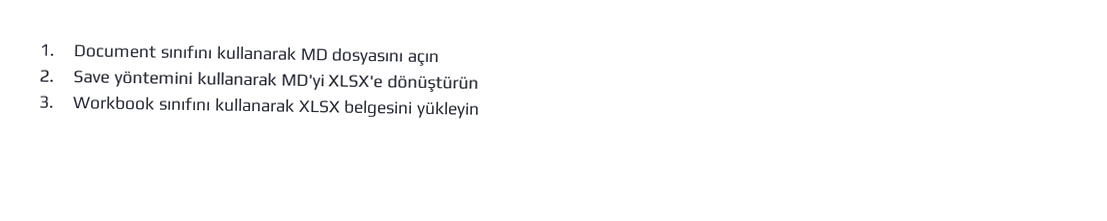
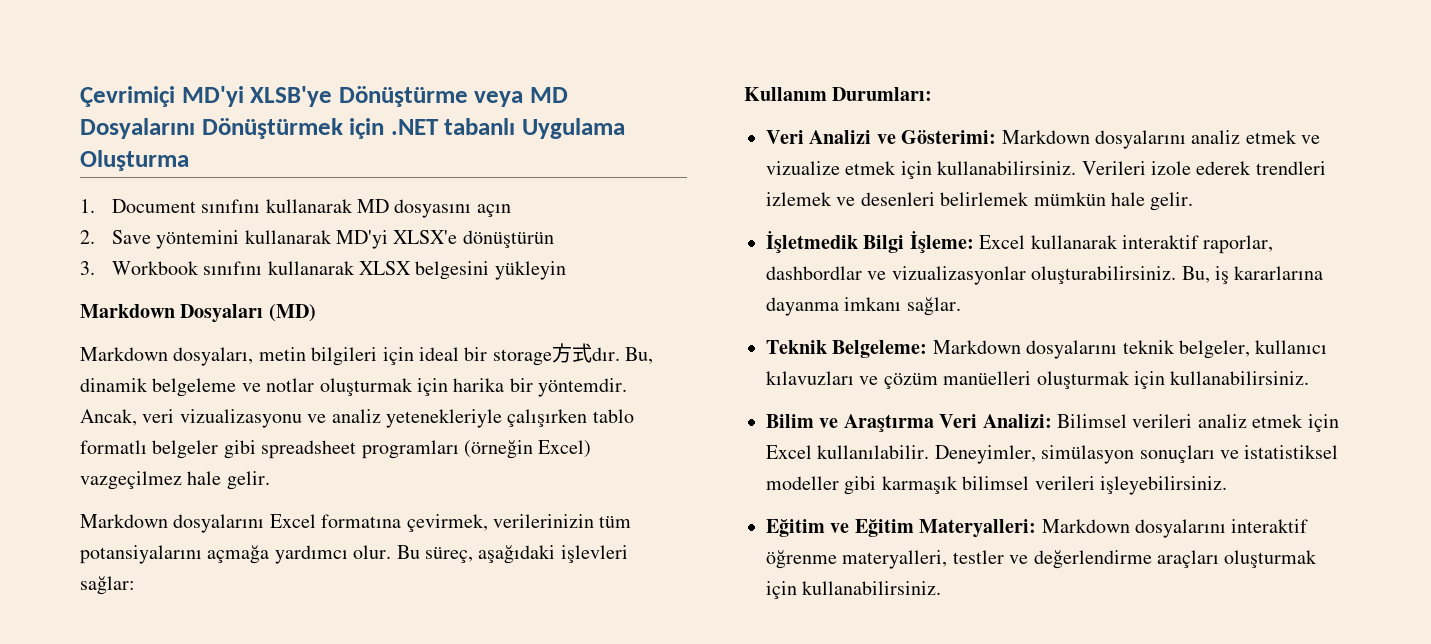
(39, 49) none -> [80,86,569,107] [80,118,626,139] [80,150,189,171] Çevrimiçi MD'yi XLSB'ye Dönüştürme veya MD Dosyalarını Dönüştürmek için .NET tabanlı Uygulama Oluşturma //
(481, 109) none -> [80,304,316,323] [80,343,654,366] [80,378,628,397] [80,409,634,428] [80,440,592,459] [80,471,270,490] [80,514,632,533] [80,545,628,564] [80,576,135,595] [744,87,933,101] [766,130,1321,149] [766,161,1326,179] [766,192,1194,211] [766,231,1274,254] [766,266,1324,285] [766,297,961,316] [766,340,1328,359] [766,371,1310,389] [766,414,1339,432] [766,445,1339,464] [766,476,1227,495] [766,519,1309,538] [766,550,1318,569] [766,581,942,599] // Markdown Dosyaları (MD) // Markdown dosyaları, metin bilgileri için ideal bir storage方式dır. Bu, dinamik belgeleme ve notlar oluşturmak için harika bir yöntemdir. Ancak, veri vizualizasyonu ve analiz yetenekleriyle çalışırken tablo formatlı belgeler gibi spreadsheet programları (örneğin Excel) vazgeçilmez hale gelir. // Markdown dosyalarını Excel formatına çevirmek, verilerinizin tüm potansiyalarını açmağa yardımcı olur. Bu süreç, aşağıdaki işlevleri sağlar: // Kullanım Durumları: // Veri Analizi ve Gösterimi: Markdown dosyalarını analiz etmek ve vizualize etmek için kullanabilirsiniz. Verileri izole ederek trendleri izlemek ve desenleri belirlemek mümkün hale gelir. // İşletmedik Bilgi İşleme: Excel kullanarak interaktif raporlar, dashbordlar ve vizualizasyonlar oluşturabilirsiniz. Bu, iş kararlarına dayanma imkanı sağlar. // Teknik Belgeleme: Markdown dosyalarını teknik belgeler, kullanıcı kılavuzları ve çözüm manüelleri oluşturmak için kullanabilirsiniz. // Bilim ve Araştırma Veri Analizi: Bilimsel verileri analiz etmek için Excel kullanılabilir. Deneyimler, simülasyon sonuçları ve istatistiksel modeller gibi karmaşık bilimsel verileri işleyebilirsiniz. // Eğitim ve Eğitim Materyalleri: Markdown dosyalarını interaktif öğrenme materyalleri, testler ve değerlendirme araçları oluşturmak için kullanabilirsiniz.

